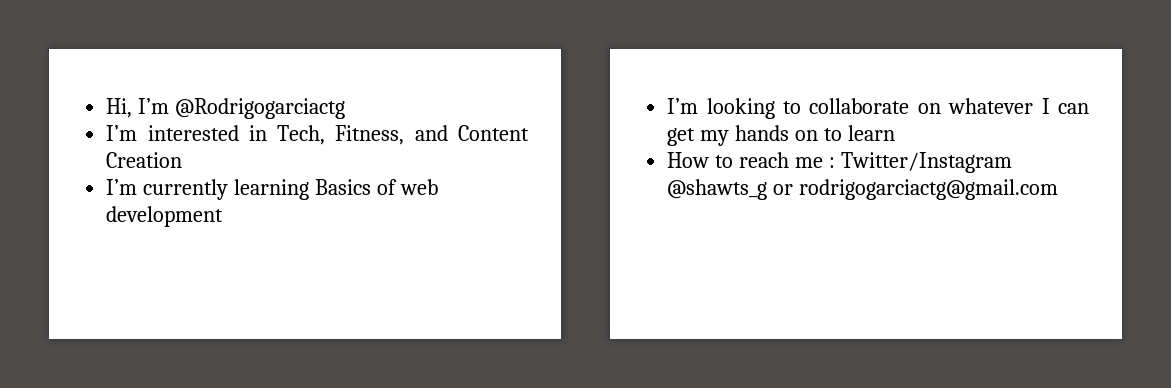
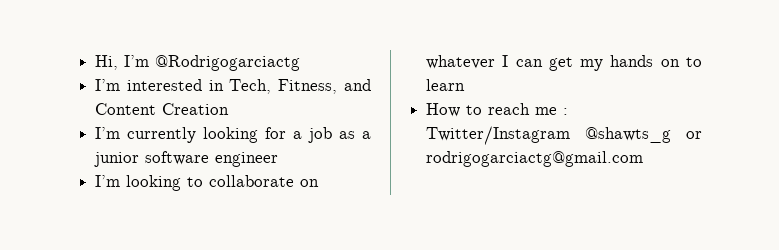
[234,179,438,200] [106,206,224,227] learning Basics of web development -> [203,127,372,143] [94,151,279,167] looking for a job as a junior software engineer

